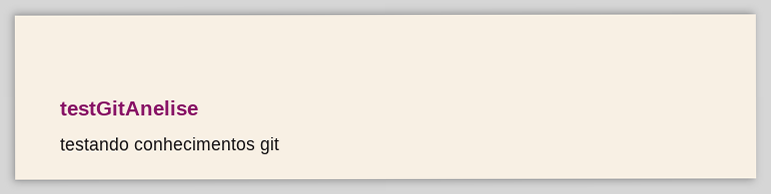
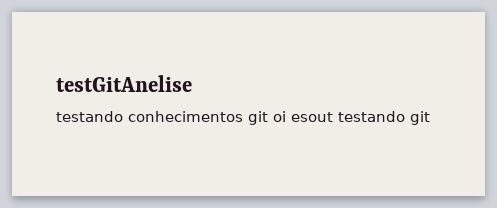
(280, 146) none -> [273,111,430,125] oi esout testando git

